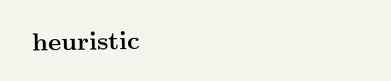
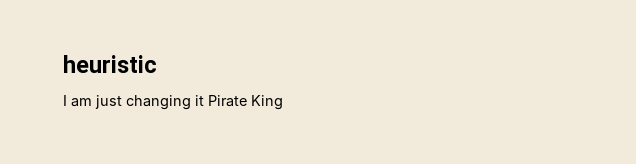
(141, 40) none -> [63,95,283,110] // I am just changing it Pirate King

